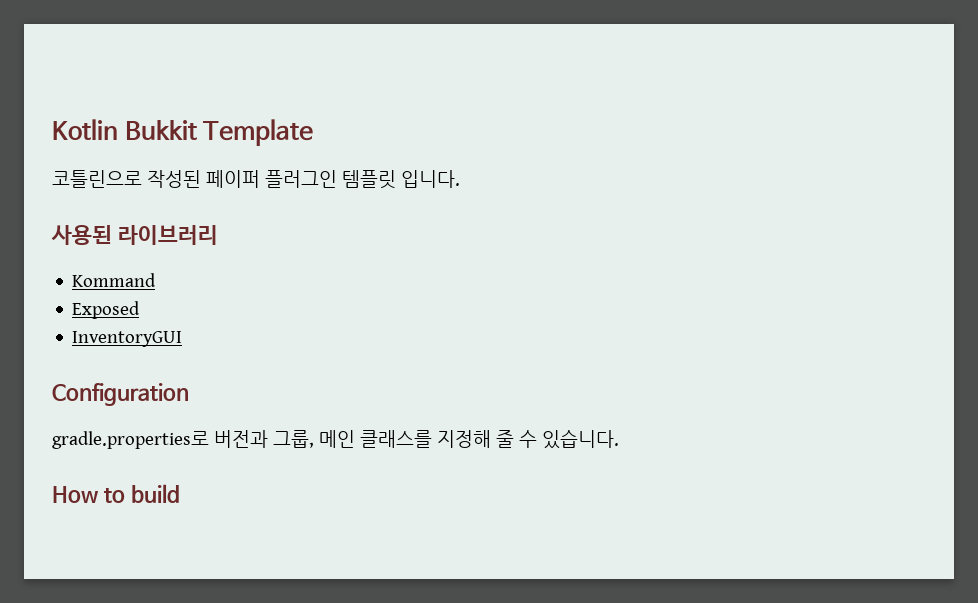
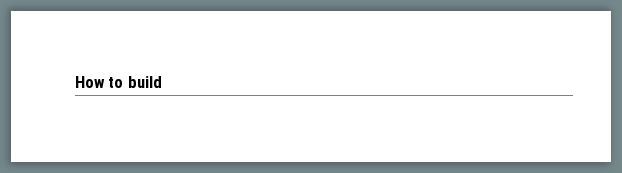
[52,119,314,146] [52,170,460,189] [51,225,218,245] [72,273,157,287] [72,301,141,319] [72,331,183,347] [52,383,189,406] [52,429,619,449] Kotlin Bukkit Template // 코틀린으로 작성된 페이퍼 플러그인 템플릿 입니다. // 사용된 라이브러리 // Kommand // Exposed // InventoryGUI // Configuration // gradle.properties로 버전과 그룹, 메인 클래스를 지정해 줄 수 있습니다. // -> (75, 82) none

